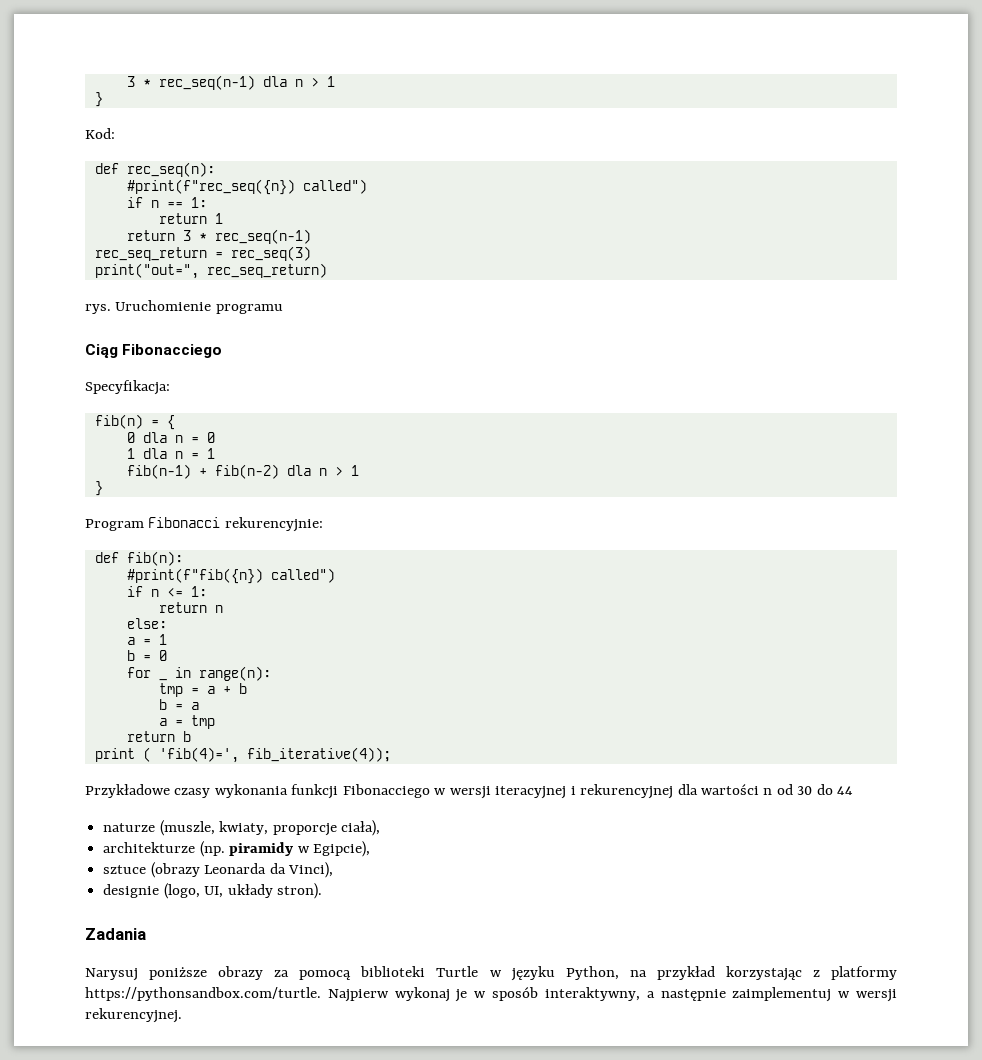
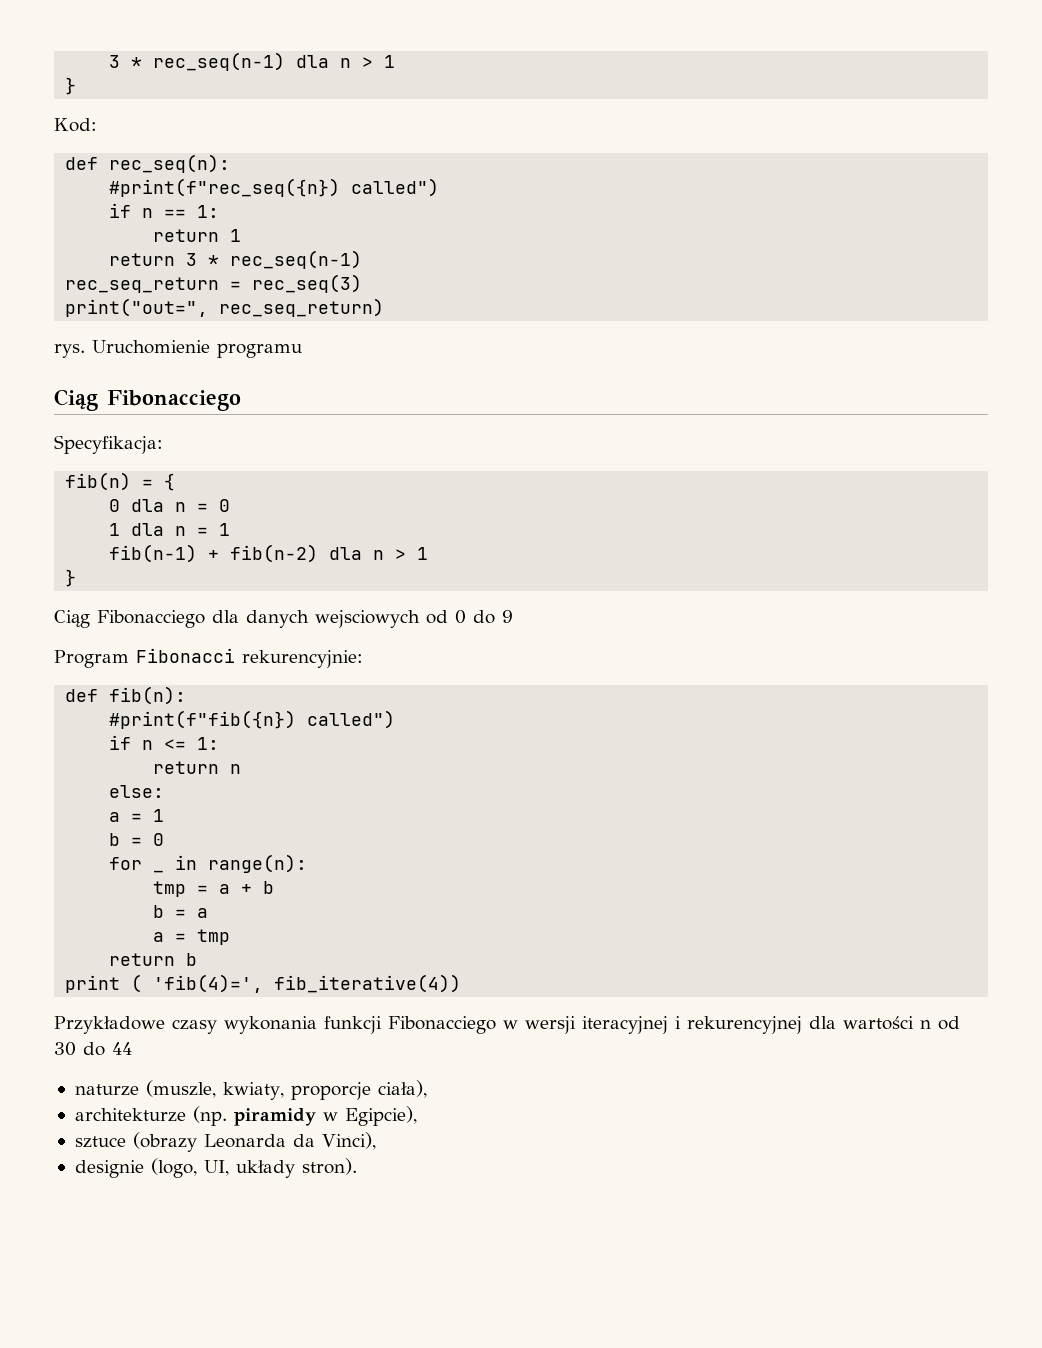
(103, 488) none -> [54,610,513,628] // Ciąg Fibonacciego dla danych wejsciowych od 0 do 9
[246,747,391,762] fib_iterative(4)); -> [274,974,462,993] fib_iterative(4))
[85,928,146,940] [85,966,897,981] [85,987,898,1002] [85,1008,182,1023] // Zadania // Narysuj poniższe obrazy za pomocą biblioteki Turtle w języku Python, na przykład korzystając z platformy https://pythonsandbox.com/turtle. Najpierw wykonaj je w sposób interaktywny, a następnie zaimplementuj w wersji rekurencyjnej. -> (357, 1166) none

